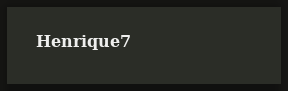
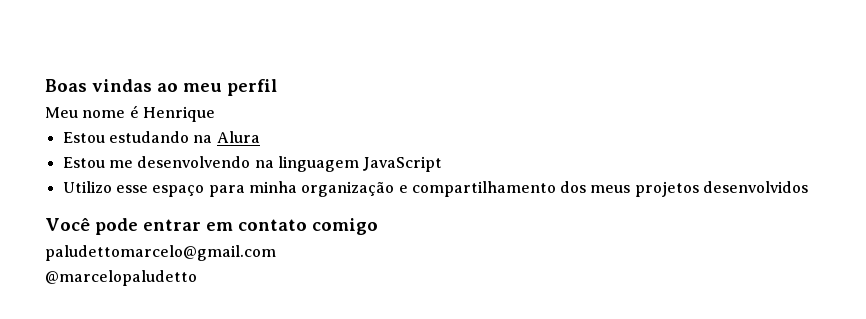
[36,35,131,50] Henrique7 -> [45,79,277,96] [45,105,215,122] [62,131,260,143] [62,156,443,172] [62,181,809,197] [45,217,378,235] [45,245,276,261] [45,270,197,286] Boas vindas ao meu perfil // Meu nome é Henrique // Estou estudando na Alura // Estou me desenvolvendo na linguagem JavaScript // Utilizo esse espaço para minha organização e compartilhamento dos meus projetos desenvolvidos // Você pode entrar em contato comigo // paludettomarcelo@gmail.com // @marcelopaludetto

